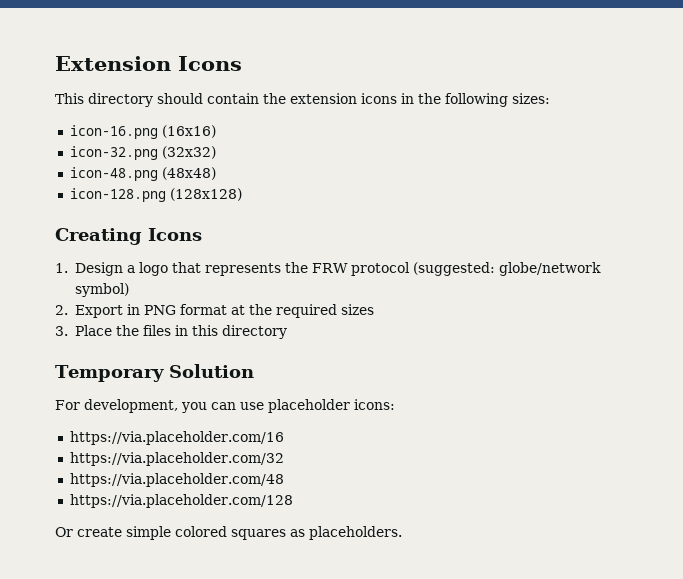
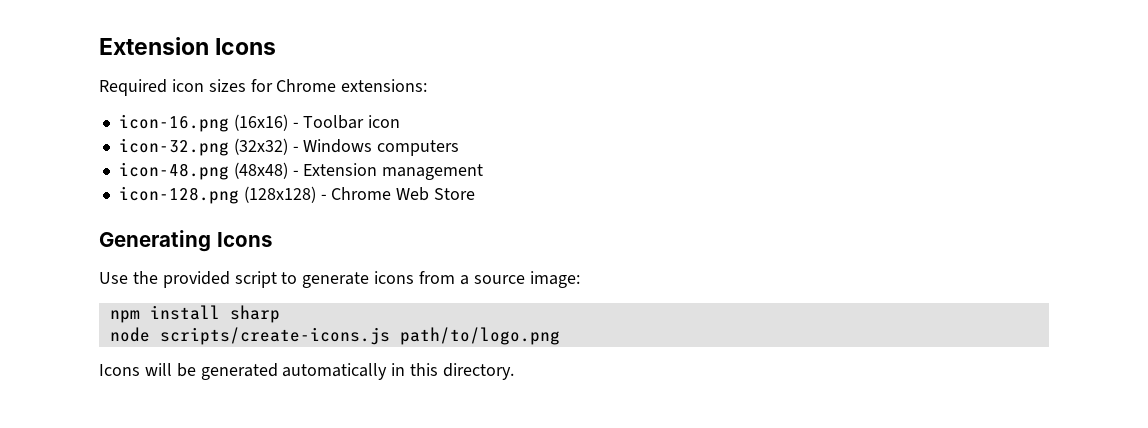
[55,93,550,107] This directory should contain the extension icons in the following sizes: -> [99,79,428,96] Required icon sizes for Chrome extensions:
(216, 131) none -> [292,115,401,129] - Toolbar icon
(216, 152) none -> [292,139,460,156] - Windows computers
(216, 173) none -> [292,163,484,180] - Extension management
[55,228,202,245] [55,262,602,276] [75,283,130,297] [55,304,375,318] [55,325,288,339] [55,364,254,382] [55,399,395,413] [69,431,284,445] [69,452,284,466] [69,473,284,487] [69,494,293,508] [55,526,402,540] // Creating Icons // 1. Design a logo that represents the FRW protocol (suggested: globe/network symbol) // 2. Export in PNG format at the required sizes // 3. Place the files in this directory // Temporary Solution // For development, you can use placeholder icons: // https://via.placeholder.com/16 // https://via.placeholder.com/32 // https://via.placeholder.com/48 // https://via.placeholder.com/128 // Or create simple colored squares as placeholders. -> [320,187,476,201] [99,230,272,252] [99,271,580,288] [109,305,280,323] [109,327,560,345] [99,363,515,380] - Chrome Web Store // Generating Icons // Use the provided script to generate icons from a source image: // npm install sharp // node scripts/create-icons.js path/to/logo.png // Icons will be generated automatically in this directory.

